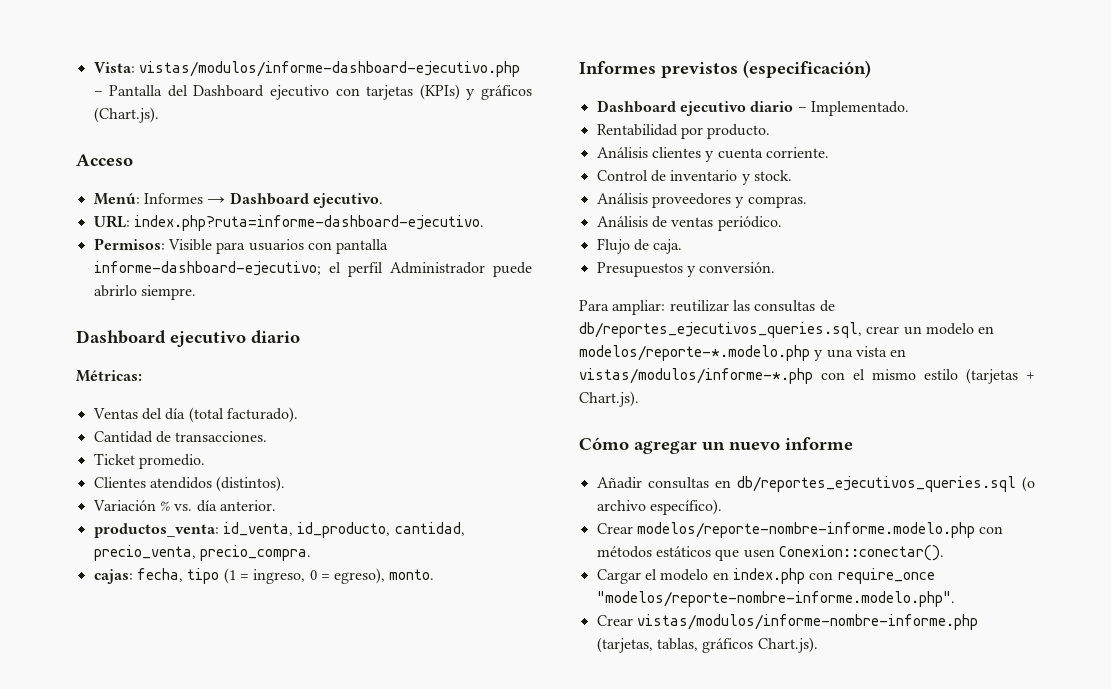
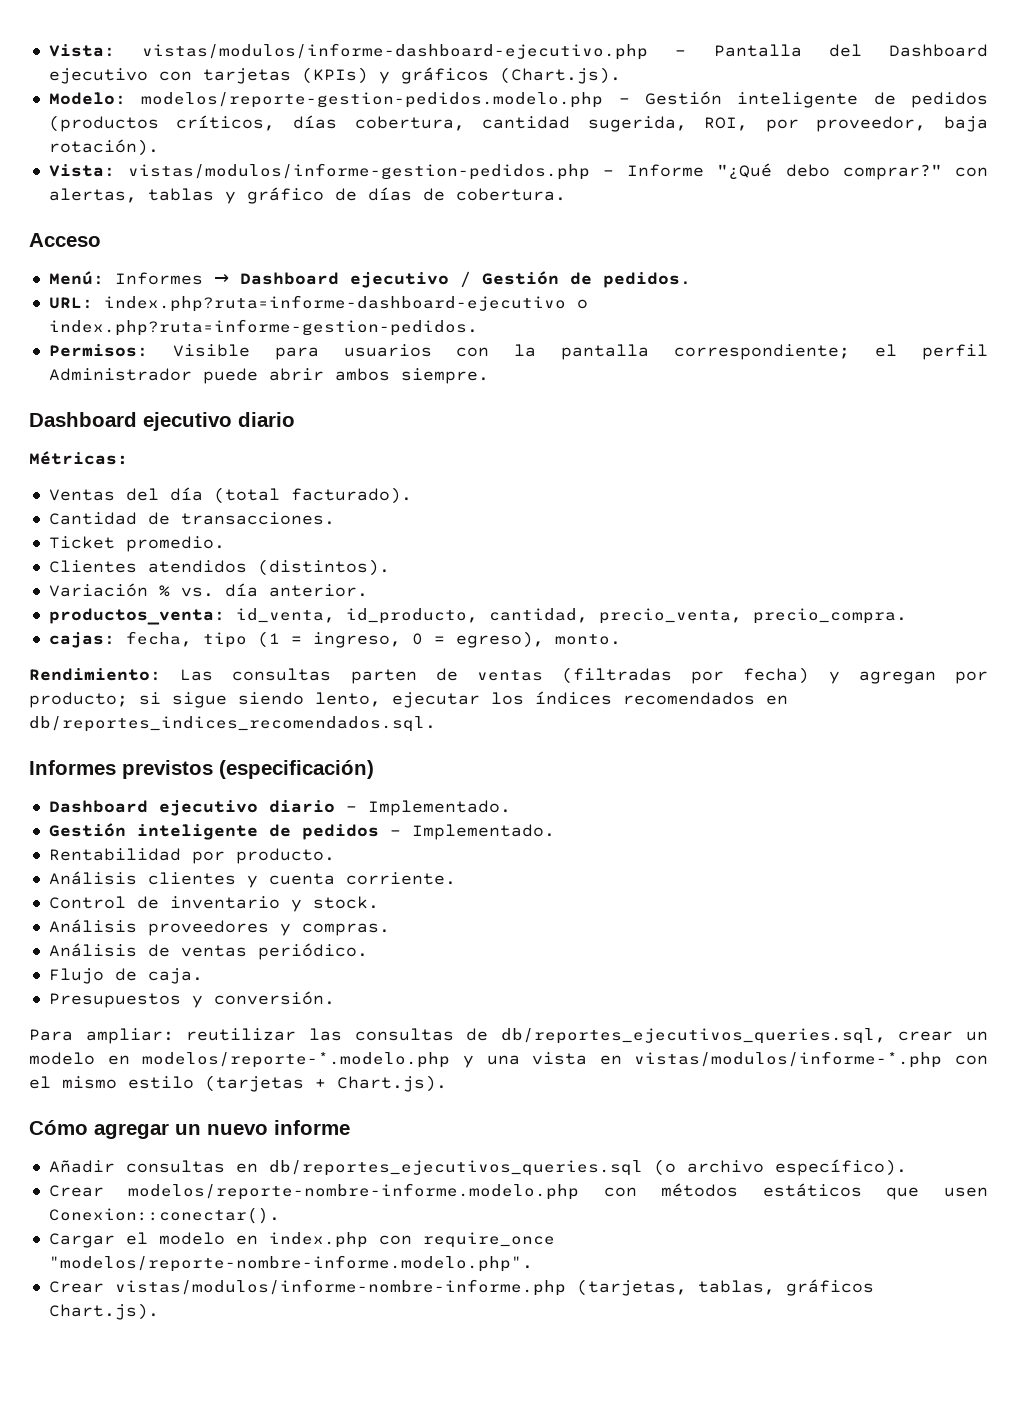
(159, 115) none -> [48,91,988,108] [48,115,988,132] [48,139,159,156] [48,163,988,180] [48,187,566,204] // Modelo: modelos/reporte-gestion-pedidos.modelo.php – Gestión inteligente de pedidos (productos críticos, días cobertura, cantidad sugerida, ROI, por proveedor, baja rotación). // Vista: vistas/modulos/informe-gestion-pedidos.php – Informe "¿Qué debo comprar?" con alertas, tablas y gráfico de días de cobertura.
[312,193,383,208] [93,215,484,231] ejecutivo. // URL: index.php?ruta=informe-dashboard-ejecutivo. -> [349,271,691,288] [48,295,588,312] [48,319,478,336] ejecutivo / Gestión de pedidos. // URL: index.php?ruta=informe-dashboard-ejecutivo o index.php?ruta=informe-gestion-pedidos.
[336,239,389,254] [93,261,321,276] pantalla informe-dashboard-ejecutivo; -> [514,344,851,360] la pantalla correspondiente;
[93,285,137,297] abrirlo -> [268,368,390,381] abrir ambos
(435, 574) none -> [29,667,988,684] [29,691,788,708] [29,716,436,732] // Rendimiento: Las consultas parten de ventas (filtradas por fecha) y agregan por producto; si sigue siendo lento, ejecutar los índices recomendados en db/reportes_indices_recomendados.sql.
(909, 108) none -> [48,823,555,840] // Gestión inteligente de pedidos – Implementado.

